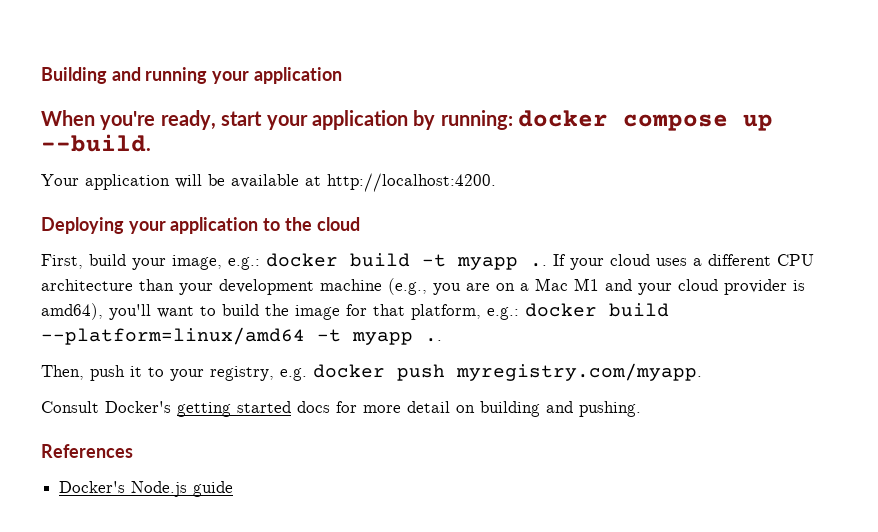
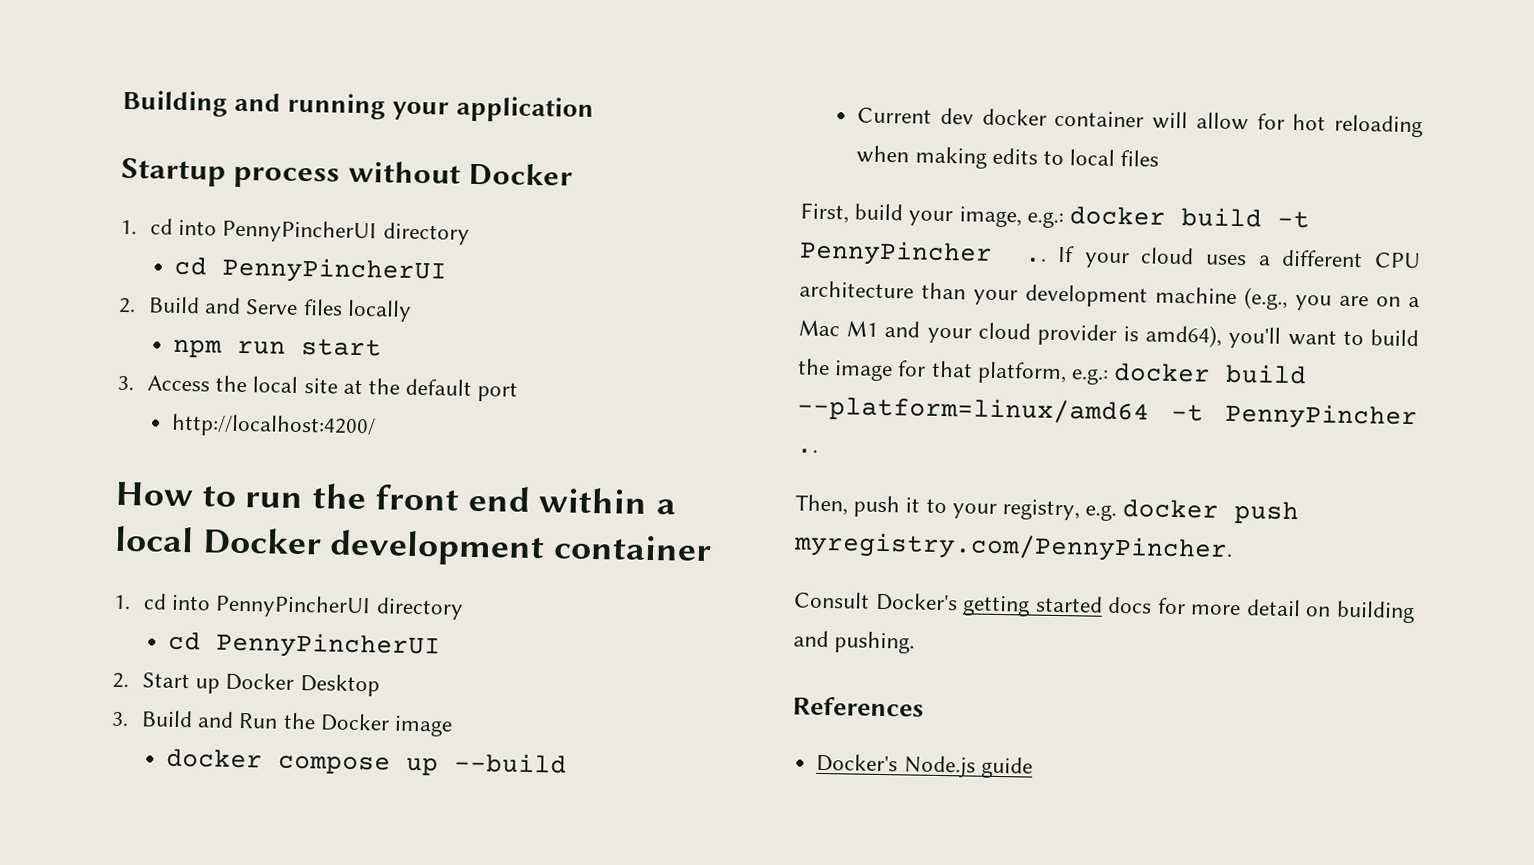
[41,110,774,131] [41,134,151,152] [41,173,496,192] [41,217,360,234] When you're ready, start your application by running: docker compose up --build. // Your application will be available at http://localhost:4200. // Deploying your application to the cloud -> [121,157,574,189] [120,218,470,245] [174,256,448,285] [118,296,412,322] [173,338,383,358] [117,375,519,402] [171,413,377,439] [115,481,677,515] [114,525,713,567] [113,593,464,620] [168,631,442,660] [112,672,380,697] [111,710,454,737] [166,748,568,776] [857,107,1423,138] [856,145,1160,169] Startup process without Docker // 1. cd into PennyPincherUI directory // cd PennyPincherUI // 2. Build and Serve files locally // npm run start // 3. Access the local site at the default port // http://localhost:4200/ // How to run the front end within a local Docker development container // 1. cd into PennyPincherUI directory // cd PennyPincherUI // 2. Start up Docker Desktop // 3. Build and Run the Docker image // docker compose up --build // Current dev docker container will allow for hot reloading when making edits to local files
[457,257,518,270] myapp -> [799,239,993,267] PennyPincher
[352,332,413,345] myapp -> [1225,402,1418,431] PennyPincher
[456,363,702,381] myregistry.com/myapp. -> [793,531,1233,563] myregistry.com/PennyPincher.

